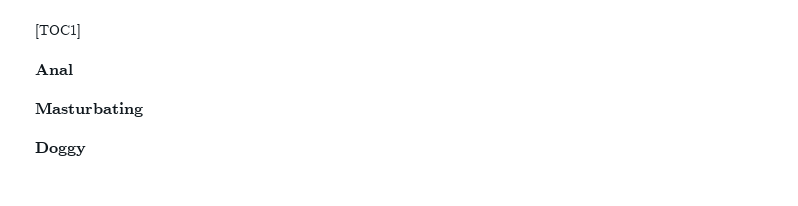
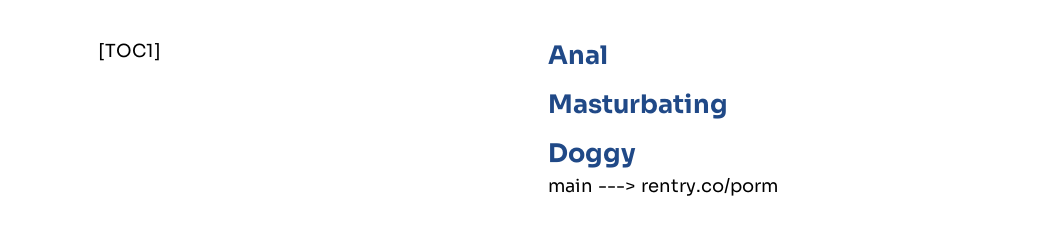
(86, 149) none -> [548,177,778,196] // main ---> rentry.co/porm

